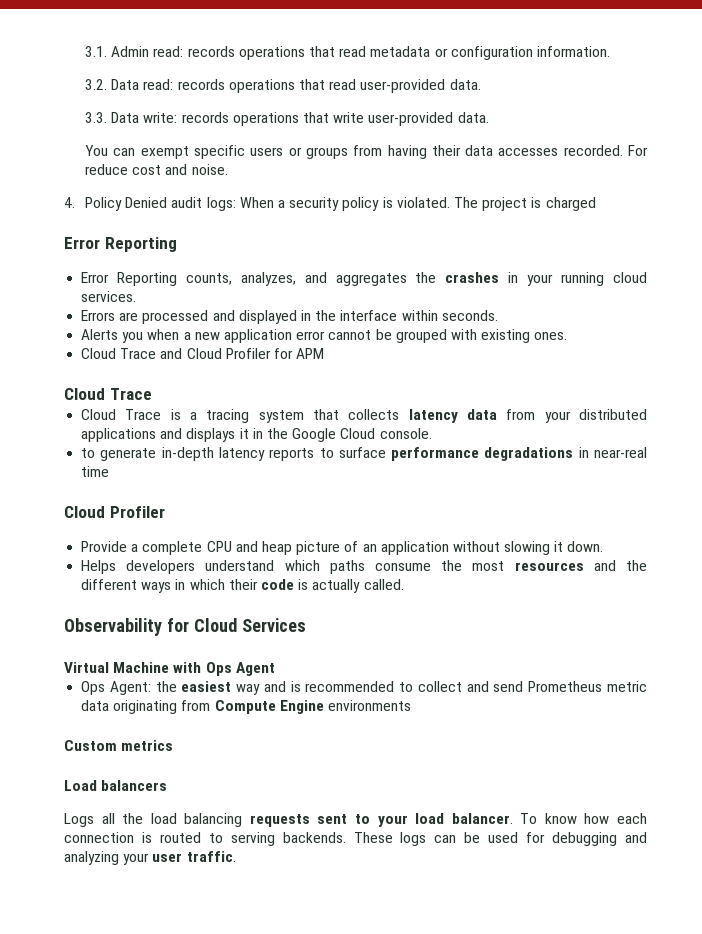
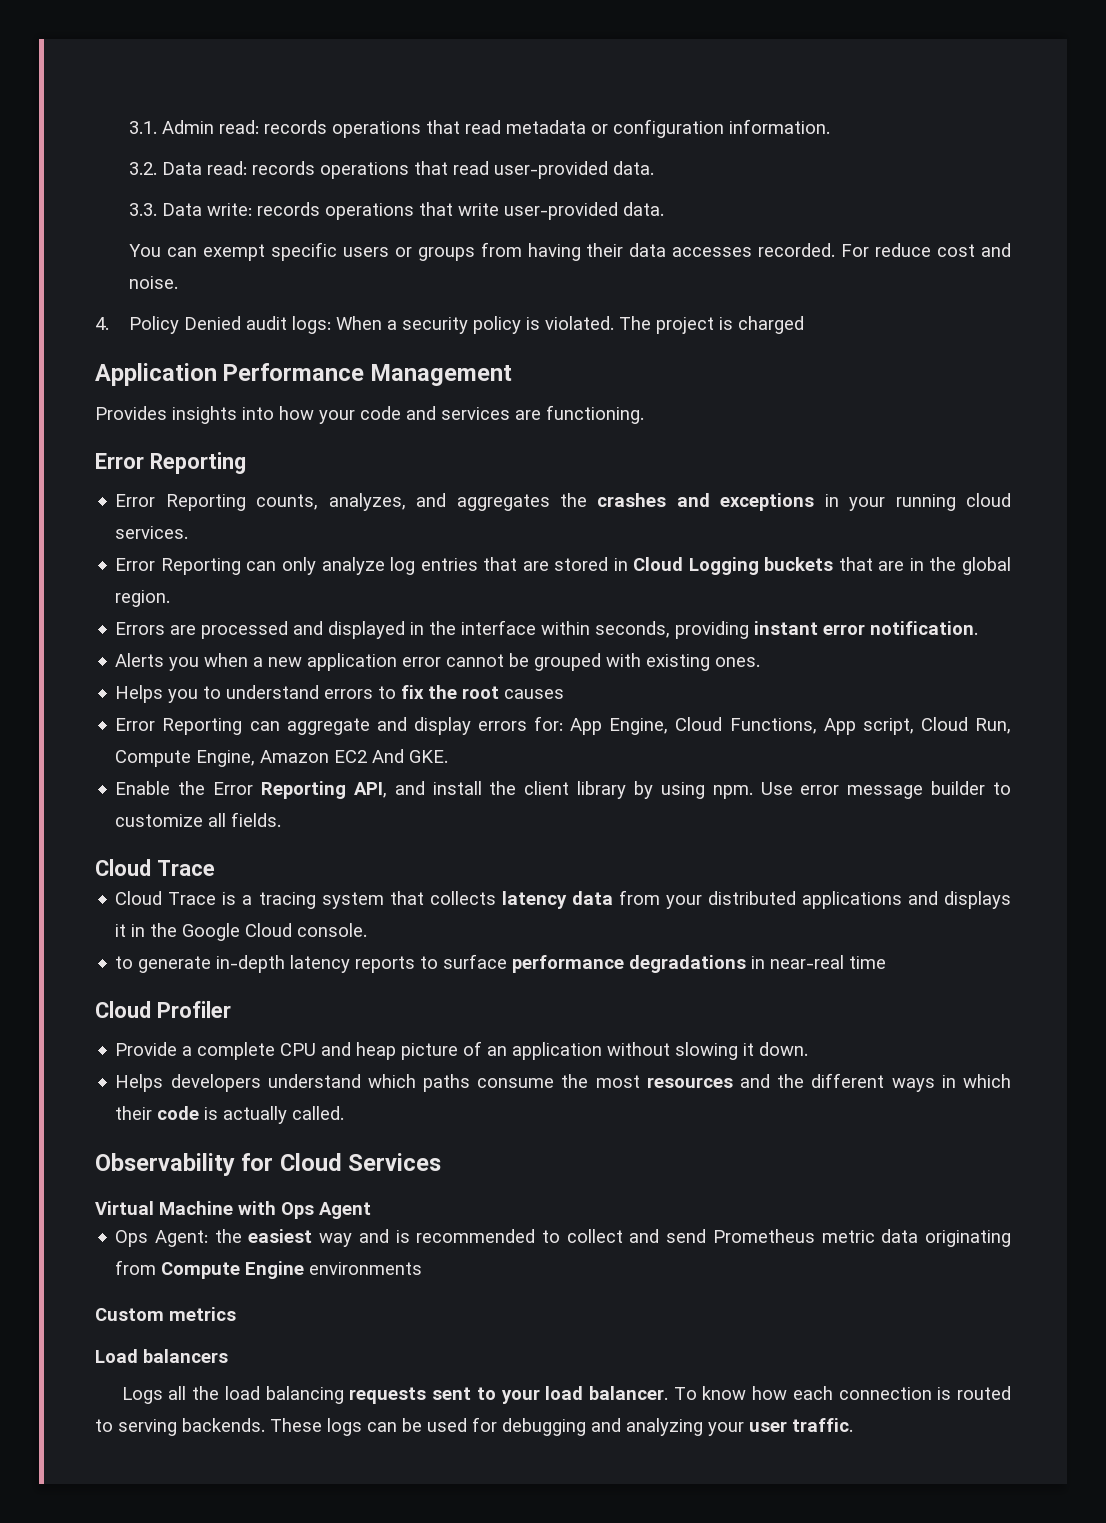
(596, 204) none -> [95,363,512,386] [95,405,644,424] // Application Performance Management // Provides insights into how your code and services are functioning.
(500, 277) none -> [676,493,815,511] and exceptions
(137, 296) none -> [115,557,1012,575] [115,590,171,607] // Error Reporting can only analyze log entries that are stored in Cloud Logging buckets that are in the global region.
[441,310,498,321] seconds. -> [595,621,979,639] seconds, providing instant error notification.
[81,348,325,359] Cloud Trace and Cloud Profiler for APM -> [115,685,565,703] [115,716,1012,735] [115,749,449,767] [115,781,1012,799] [115,812,282,827] Helps you to understand errors to fix the root causes // Error Reporting can aggregate and display errors for: App Engine, Cloud Functions, App script, Cloud Run, Compute Engine, Amazon EC2 And GKE. // Enable the Error Reporting API, and install the client library by using npm. Use error message builder to customize all fields.

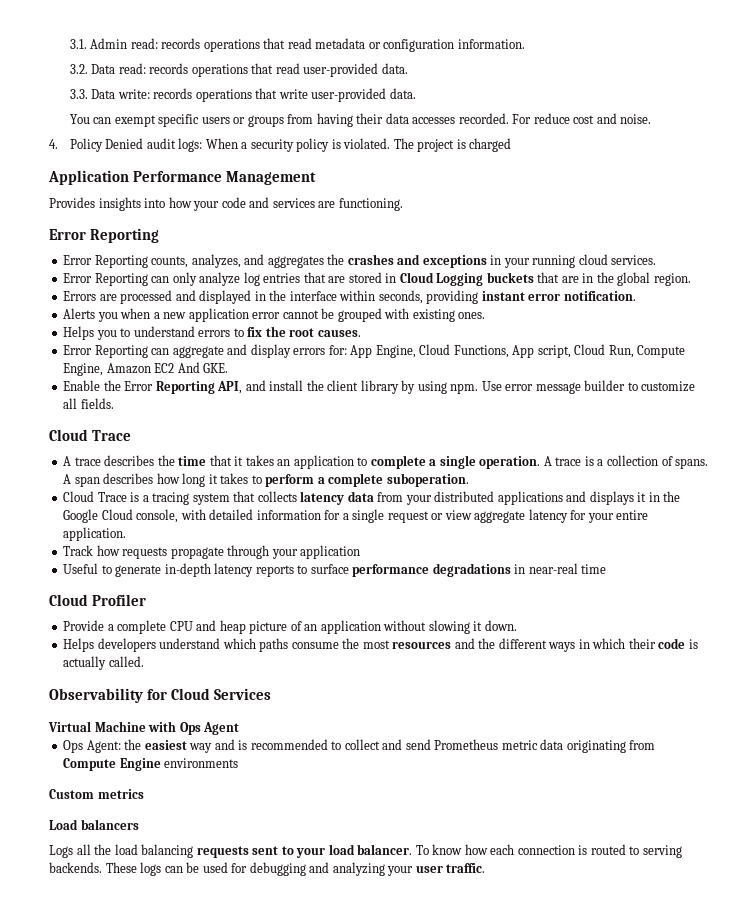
[504,689,565,699] causes -> [317,329,361,337] causes.
(215, 868) none -> [63,455,709,469] [63,473,469,487] // A trace describes the time that it takes an application to complete a single operation. A trace is a collection of spans. A span describes how long it takes to perform a complete suboperation.
[297,923,368,937] console. // -> [136,509,649,523] [63,527,127,541] [63,545,361,559] [63,563,99,574] console, with detailed information for a single request or view aggregate latency for your entire application. // Track how requests propagate through your application // Useful

